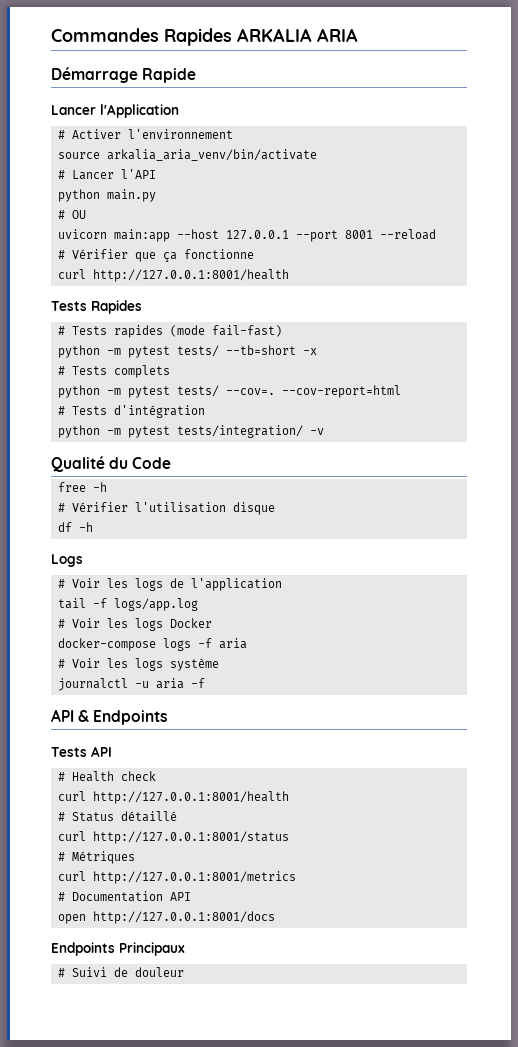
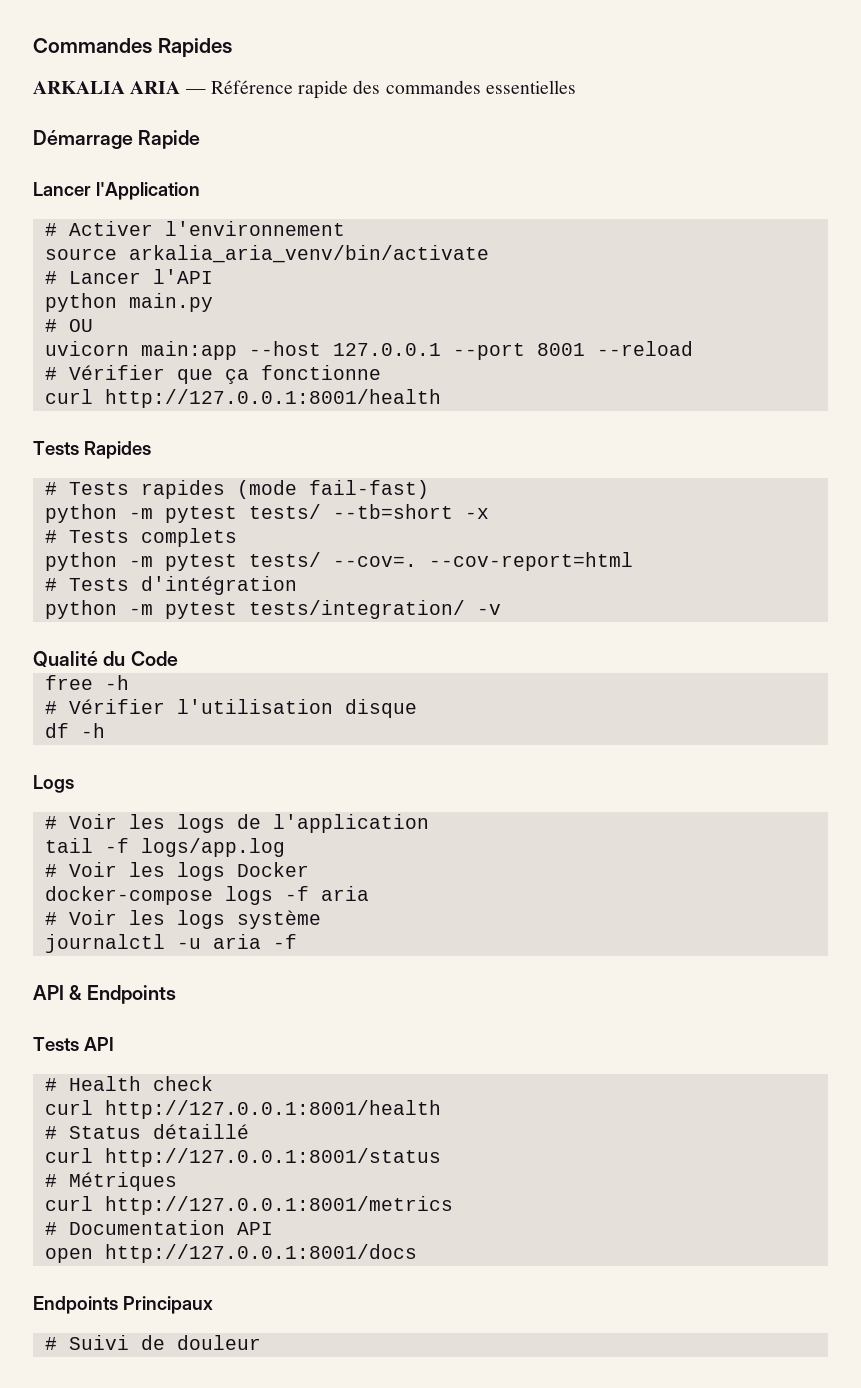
(232, 37) none -> (232, 47) //
(358, 35) none -> [185,80,576,99] — Référence rapide des commandes essentielles

